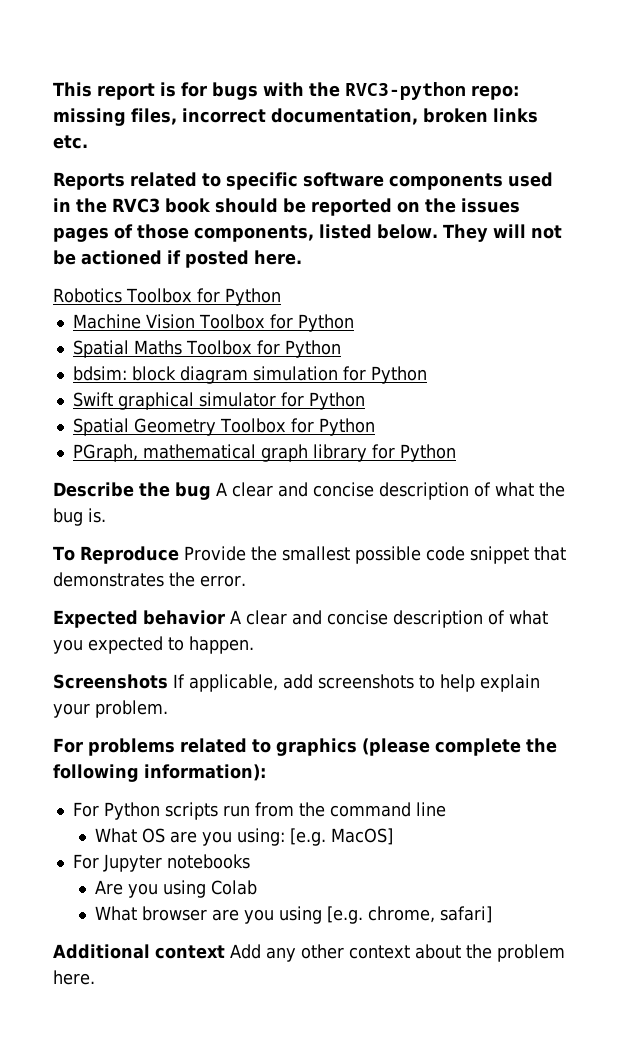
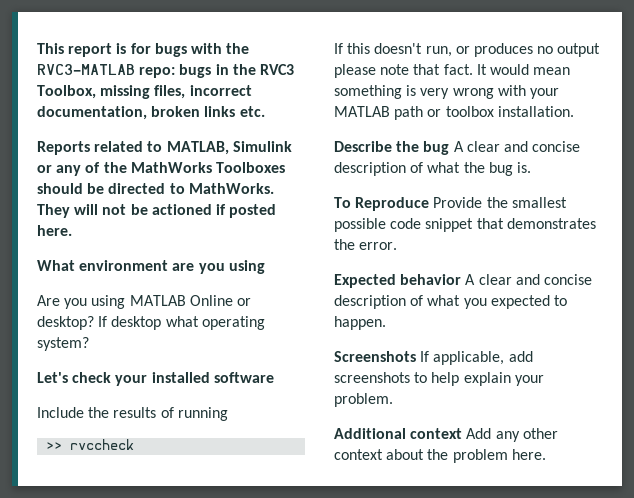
[345,82,519,100] RVC3-python repo: -> [37,64,294,78] [37,85,96,99] RVC3-MATLAB repo: bugs in the RVC3 Toolbox,
[226,172,553,190] [53,198,520,216] [53,224,438,242] specific software components used in the RVC3 book should be reported on the issues pages of those components, listed below. -> [166,141,292,155] [37,162,285,176] [37,183,274,194] MATLAB, Simulink or any of the MathWorks Toolboxes should be directed to MathWorks.
[53,288,281,306] [72,314,354,332] [72,340,341,358] [72,366,427,384] [72,392,365,410] [72,418,375,436] [72,444,456,462] Robotics Toolbox for Python // Machine Vision Toolbox for Python // Spatial Maths Toolbox for Python // bdsim: block diagram simulation for Python // Swift graphical simulator for Python // Spatial Geometry Toolbox for Python // PGraph, mathematical graph library for Python -> [37,260,265,274] [37,295,251,309] [37,316,265,330] [37,337,89,351] [37,372,274,386] [37,407,228,421] [46,439,135,450] [334,43,601,57] [334,64,571,78] [334,85,559,99] [334,106,574,120] What environment are you using // Are you using MATLAB Online or desktop? If desktop what operating system? // Let's check your installed software // Include the results of running // >> rvccheck // If this doesn't run, or produces no output please note that fact. It would mean something is very wrong with your MATLAB path or toolbox installation.
[53,738,557,756] [53,764,266,782] [72,802,446,820] [95,828,394,846] [72,854,250,872] [95,880,258,898] [95,906,493,924] // For problems related to graphics (please complete the following information): // For Python scripts run from the command line // What OS are you using: [e.g. MacOS] // For Jupyter notebooks // Are you using Colab // What browser are you using [e.g. chrome, safari] -> (393, 400) none

